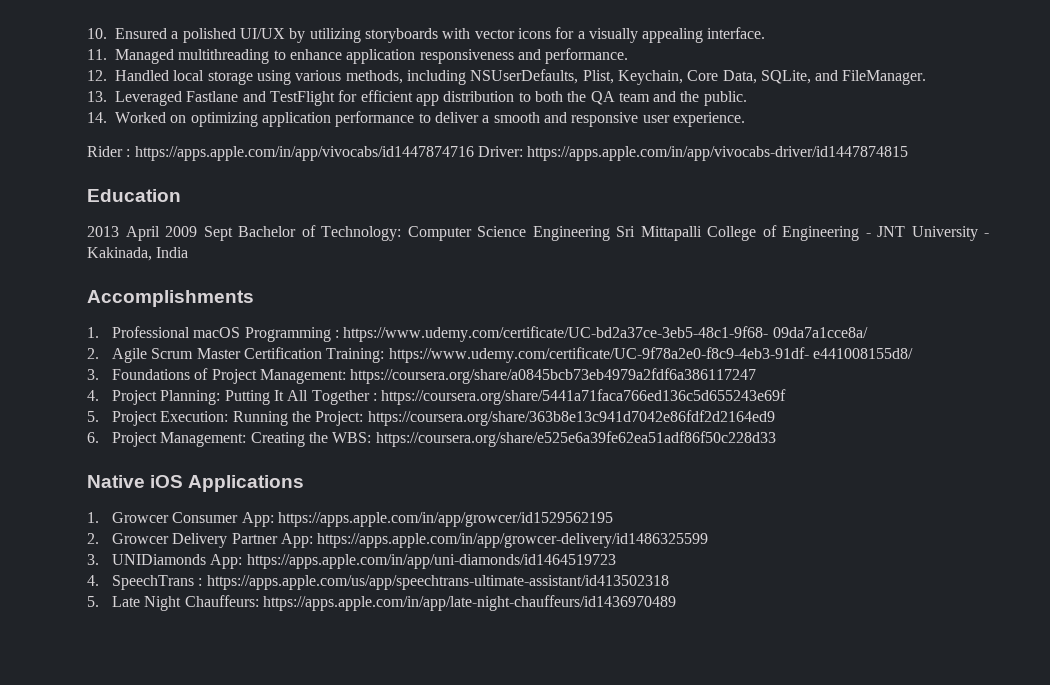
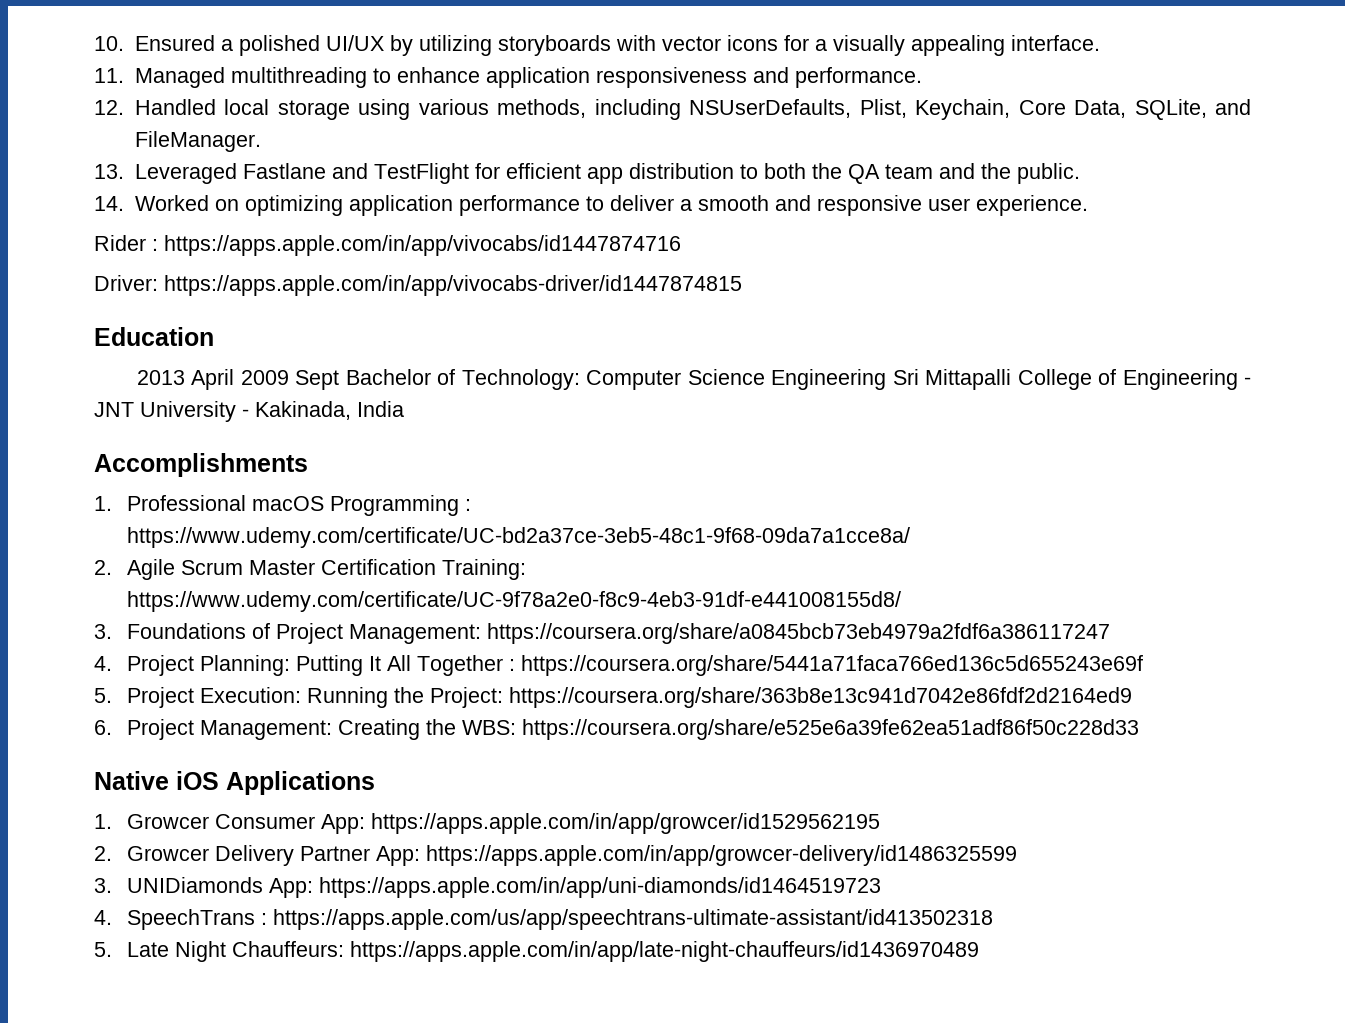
(474, 153) none -> (681, 245) //
[343,326,868,342] https://www.udemy.com/certificate/UC-bd2a37ce-3eb5-48c1-9f68- 09da7a1cce8a/ -> [126,527,910,548] https://www.udemy.com/certificate/UC-bd2a37ce-3eb5-48c1-9f68-09da7a1cce8a/
[388,347,914,363] https://www.udemy.com/certificate/UC-9f78a2e0-f8c9-4eb3-91df- e441008155d8/ -> [126,591,901,612] https://www.udemy.com/certificate/UC-9f78a2e0-f8c9-4eb3-91df-e441008155d8/

